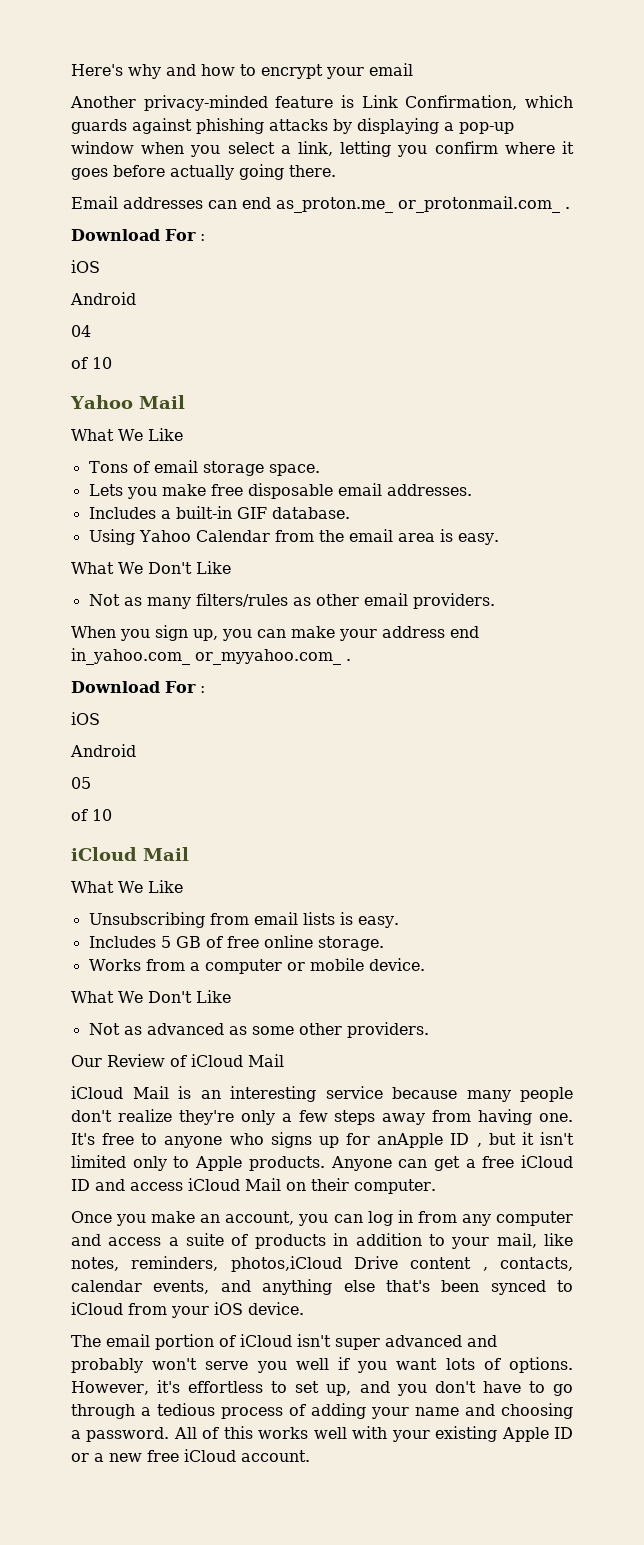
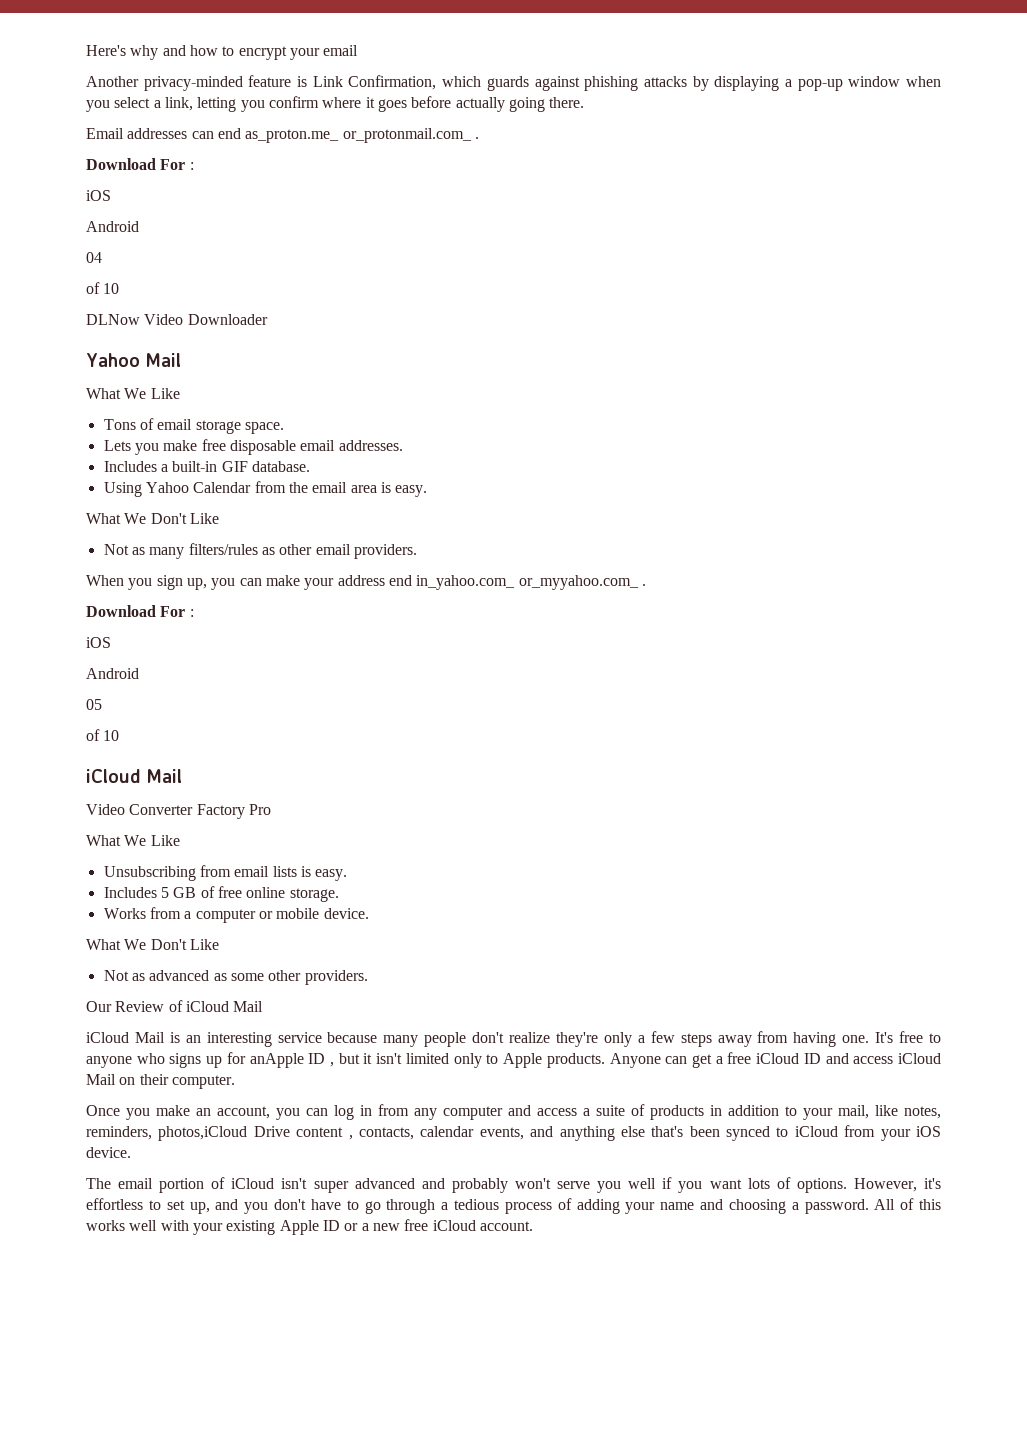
(112, 363) none -> [86,314,268,325] // DLNow Video Downloader
(189, 854) none -> [86,804,271,819] // Video Converter Factory Pro

